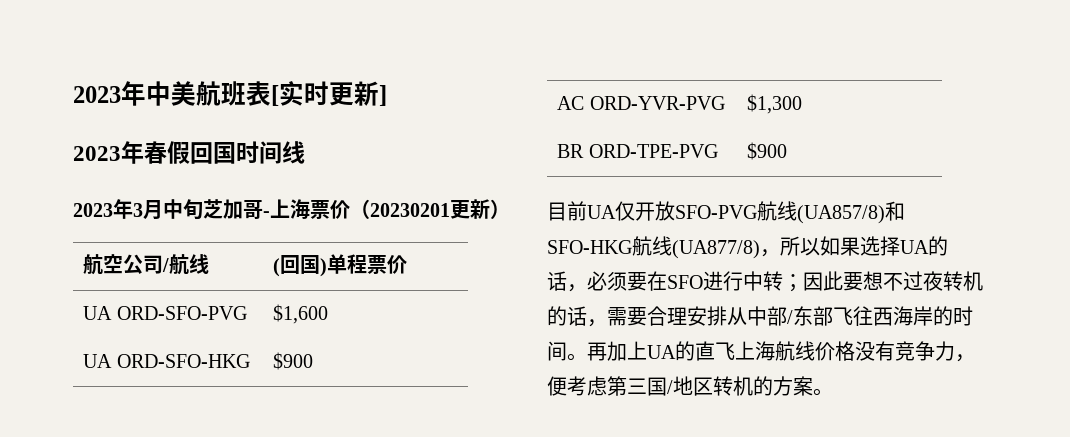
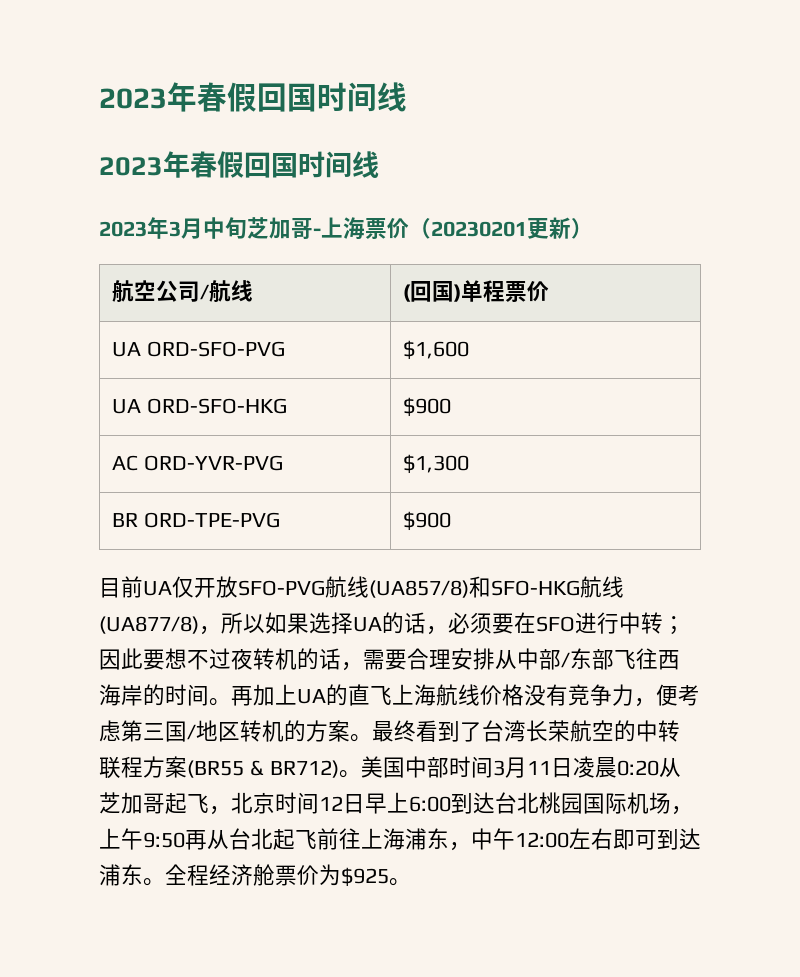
[73,81,387,106] 2023年中美航班表[实时更新] -> [99,82,407,112] 2023年春假回国时间线
(833, 392) none -> [372,720,680,742] [99,756,681,779] [99,792,693,815] [99,828,701,851] [99,864,411,887] 最终看到了台湾长荣航空的中转联程方案(BR55 & BR712)。美国中部时间3月11日凌晨0:20从芝加哥起飞，北京时间12日早上6:00到达台北桃园国际机场，上午9:50再从台北起飞前往上海浦东，中午12:00左右即可到达浦东。全程经济舱票价为$925。

